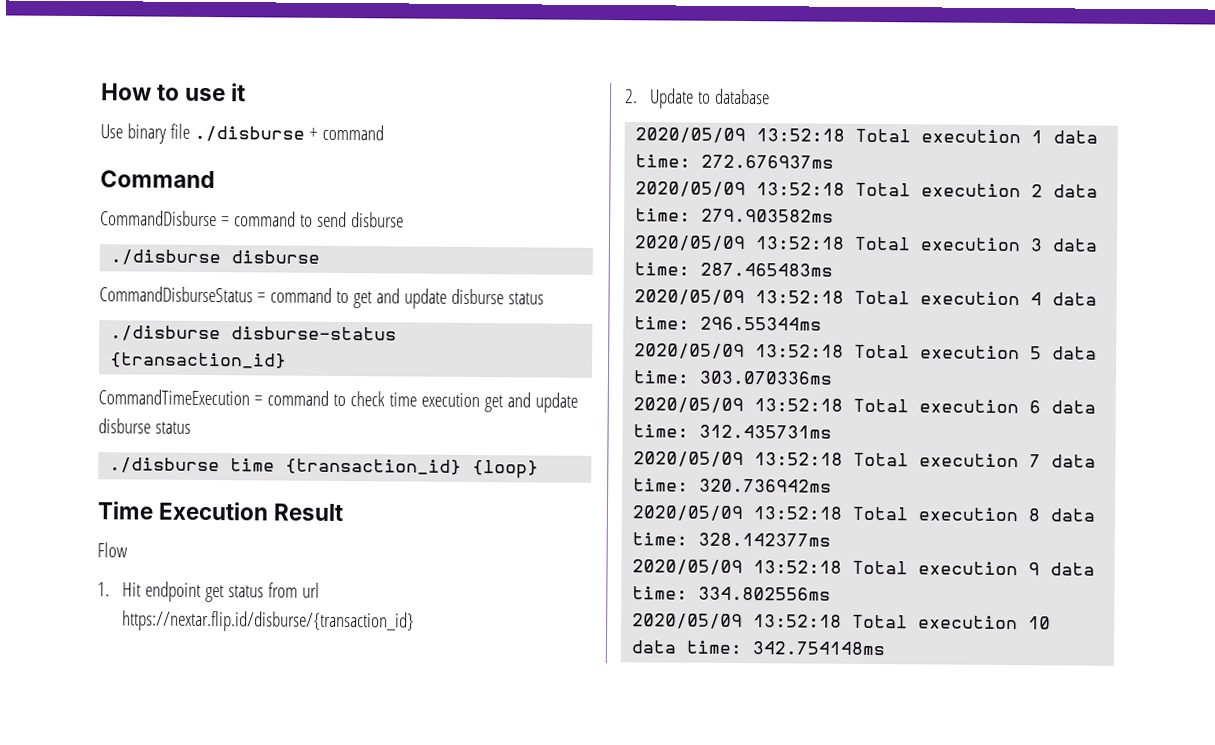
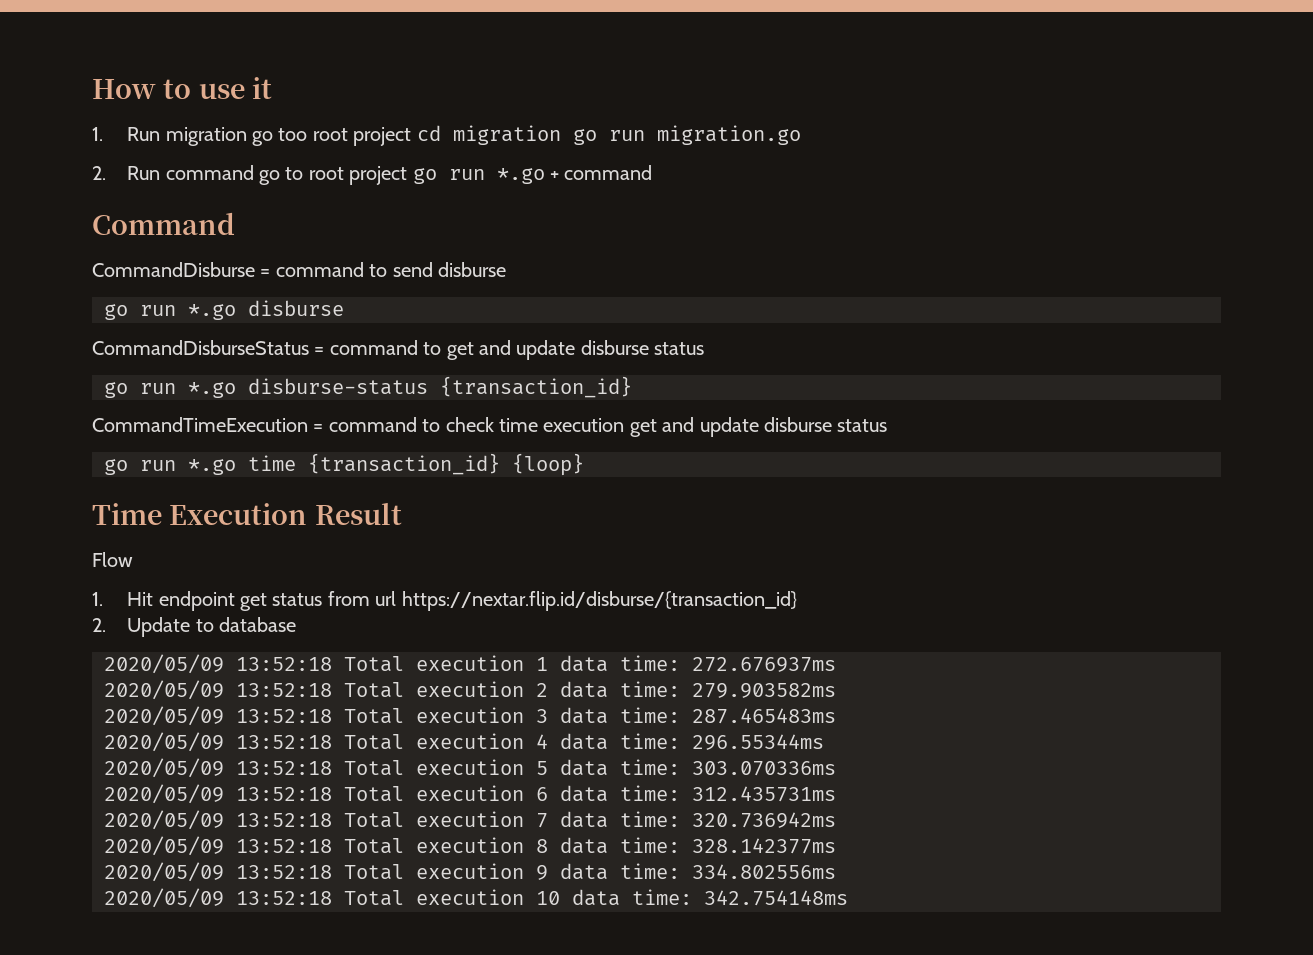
[100,123,305,144] Use binary file ./disburse -> [92,125,801,146] [92,165,545,185] 1. Run migration go too root project cd migration go run migration.go // 2. Run command go to root project go run *.go
[110,249,222,266] ./disburse -> [104,304,236,320] go run *.go
[110,325,222,342] ./disburse -> [104,382,236,398] go run *.go
[109,457,221,474] ./disburse -> [104,459,236,475] go run *.go

